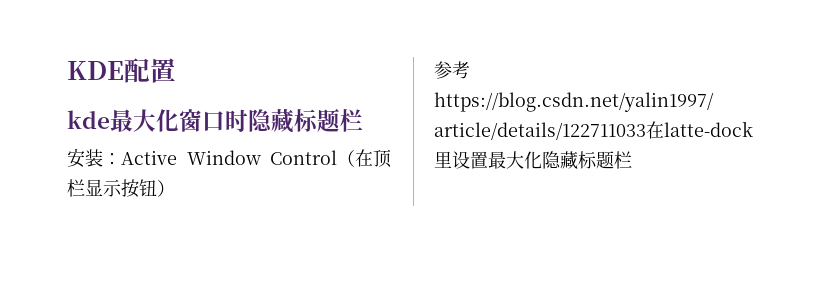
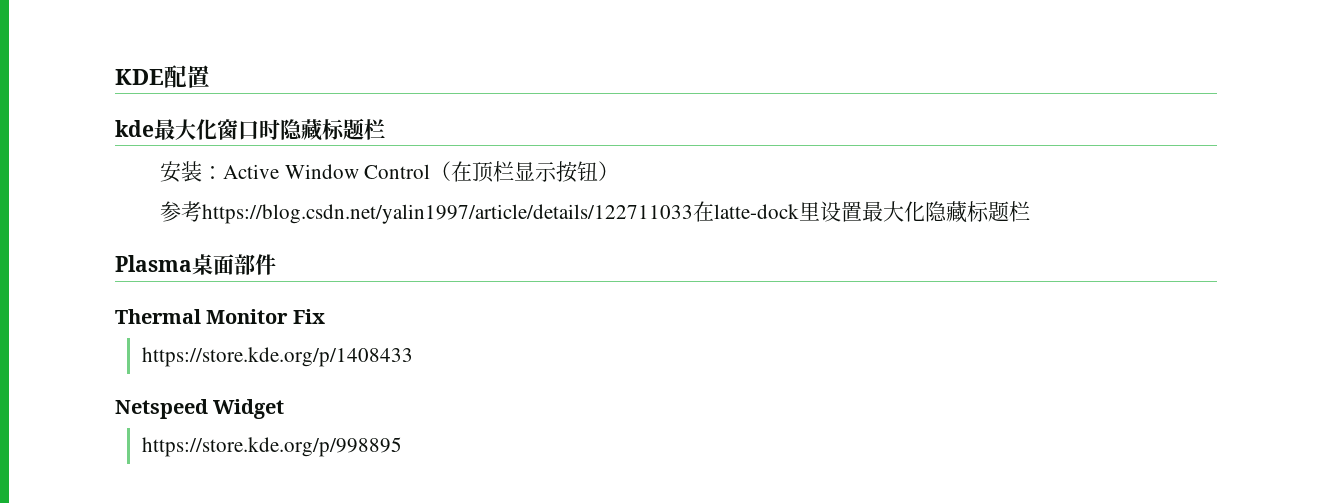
(632, 160) none -> [115,254,276,275] [115,309,325,324] [141,347,413,367] [115,399,285,419] [141,437,402,457] // Plasma桌面部件 // Thermal Monitor Fix // https://store.kde.org/p/1408433 // Netspeed Widget // https://store.kde.org/p/998895

